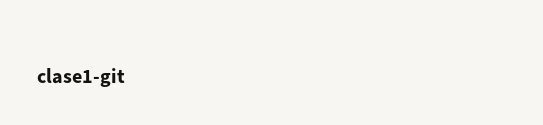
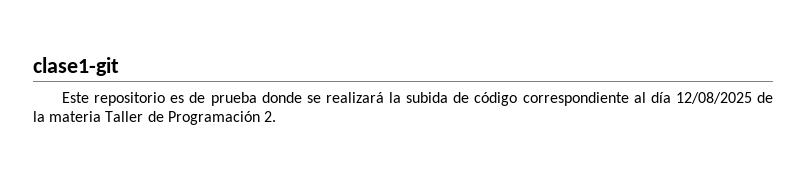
(125, 77) none -> [62,92,773,106] [33,111,276,125] // Este repositorio es de prueba donde se realizará la subida de código correspondiente al día 12/08/2025 de la materia Taller de Programación 2.

